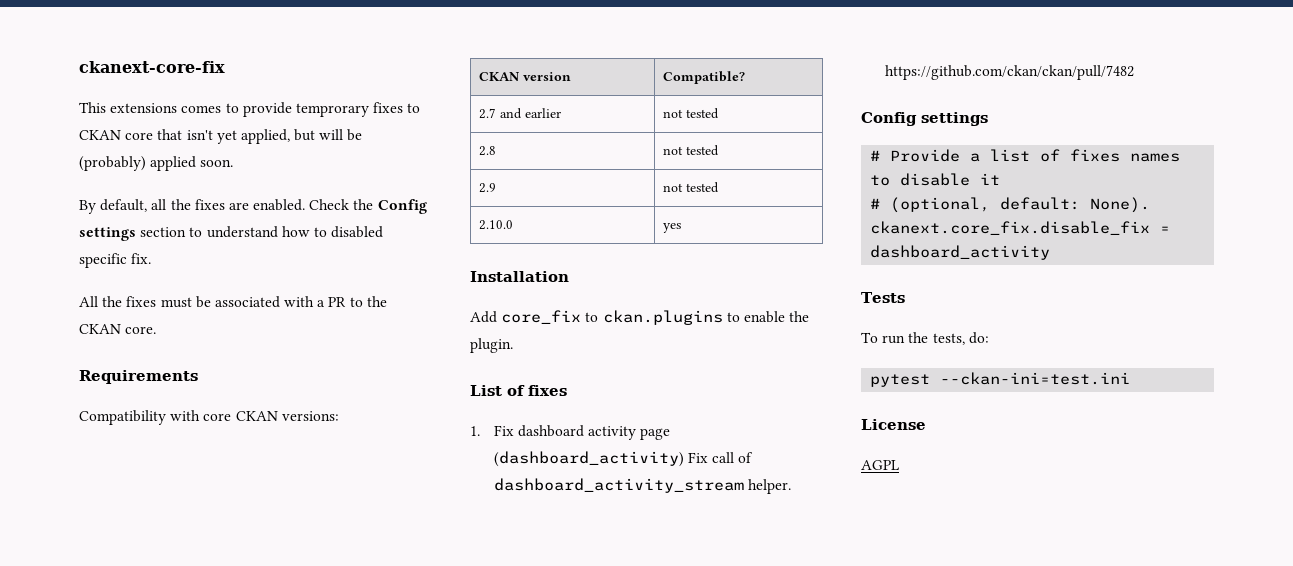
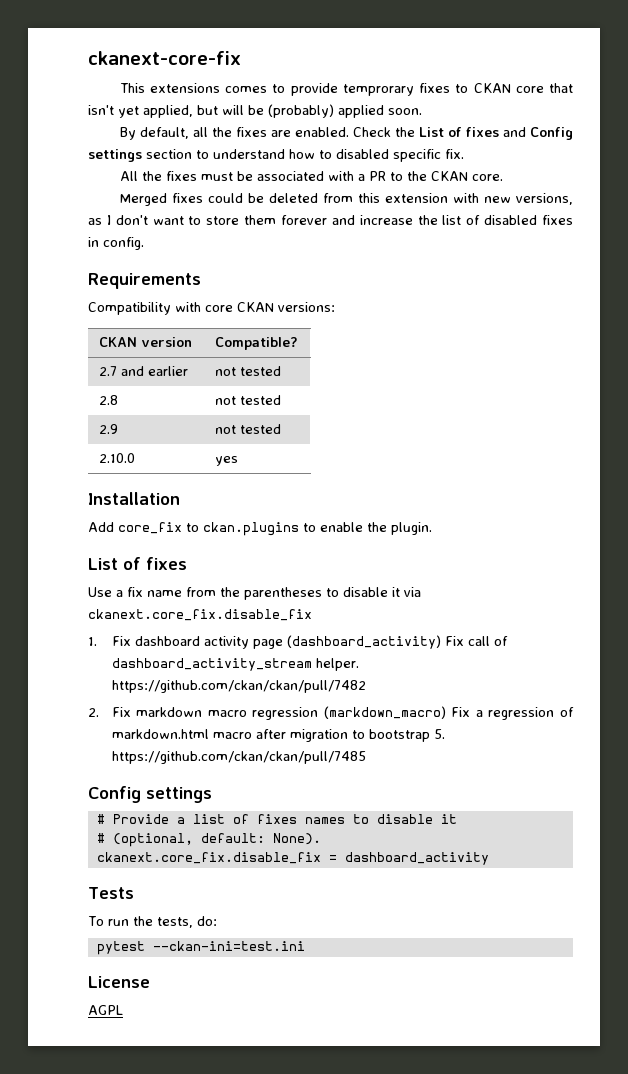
(374, 204) none -> [418,127,526,137] List of fixes and
(157, 330) none -> [119,193,573,206] [88,215,573,225] [88,237,144,250] // Merged fixes could be deleted from this extension with new versions, as I don't want to store them forever and increase the list of disabled fixes in config.
(567, 390) none -> [88,587,421,600] [88,609,312,621] // Use a fix name from the parentheses to disable it via ckanext.core_fix.disable_fix
(1134, 72) none -> [88,706,574,720] [111,729,445,742] [111,751,366,764] // 2. Fix markdown macro regression (markdown_macro) Fix a regression of markdown.html macro after migration to bootstrap 5. https://github.com/ckan/ckan/pull/7485

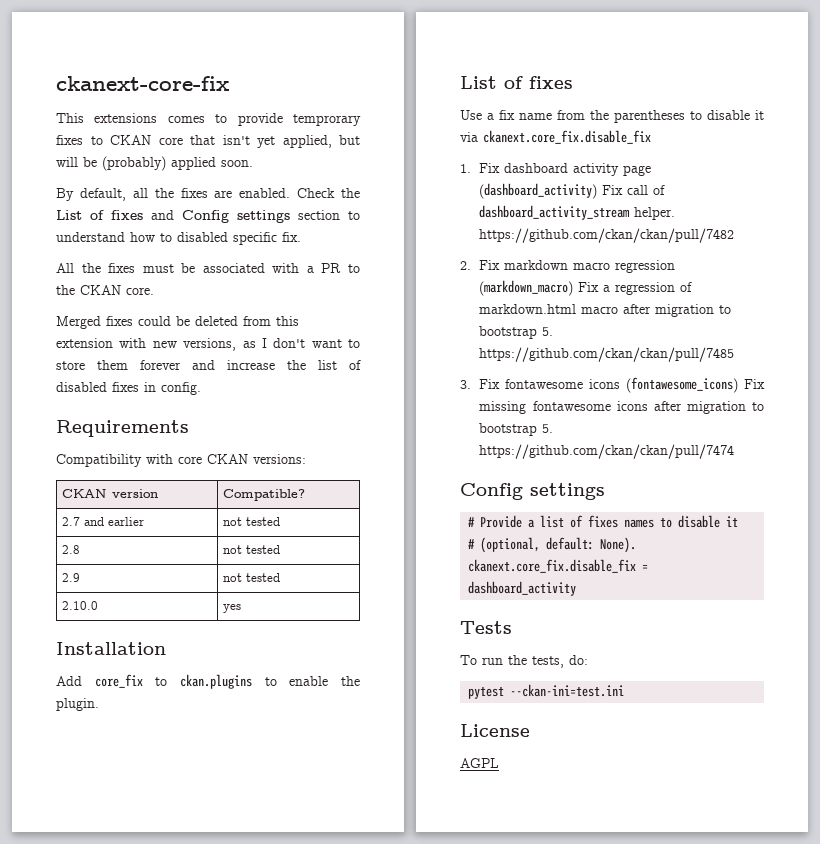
(366, 757) none -> [460,377,765,393] [479,401,764,414] [479,423,554,436] [479,444,735,459] // 3. Fix fontawesome icons (fontawesome_icons) Fix missing fontawesome icons after migration to bootstrap 5. https://github.com/ckan/ckan/pull/7474

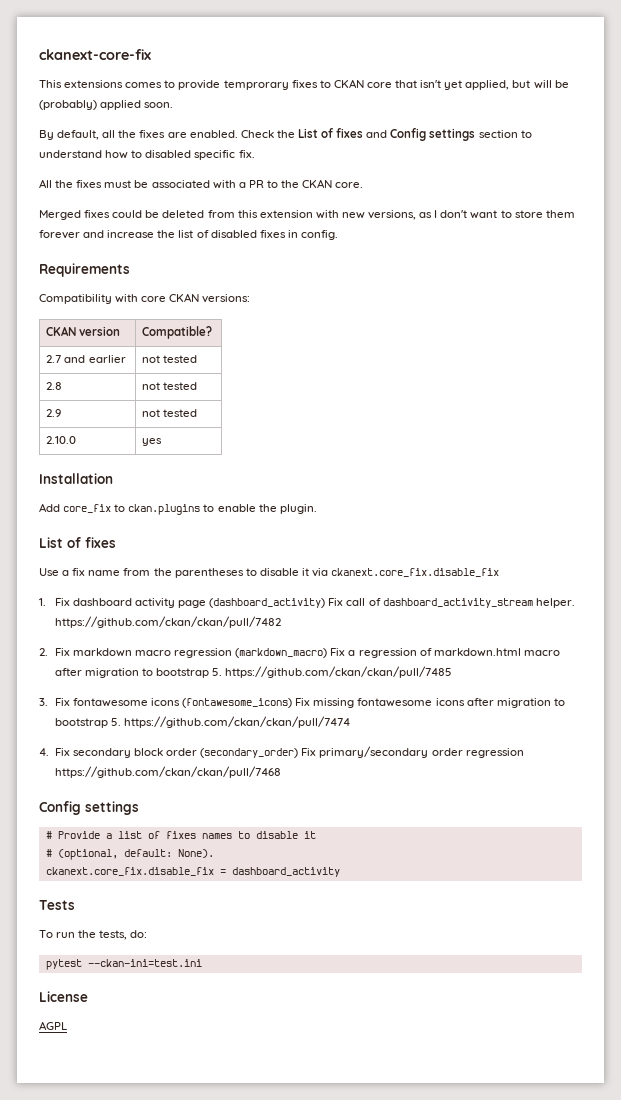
(735, 451) none -> [39,746,524,758] [54,766,281,778] // 4. Fix secondary block order (secondary_order) Fix primary/secondary order regression https://github.com/ckan/ckan/pull/7468

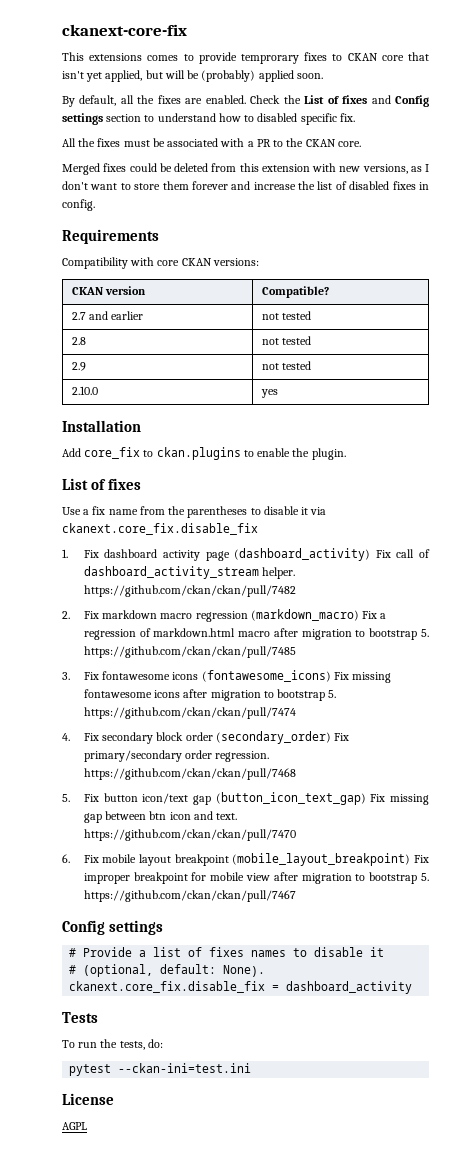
[465,748,524,758] regression -> [215,751,270,762] regression.
(281, 772) none -> [62,792,429,805] [83,811,238,823] [83,829,296,841] [62,853,429,866] [83,872,430,884] [83,890,296,902] // 5. Fix button icon/text gap (button_icon_text_gap) Fix missing gap between btn icon and text. https://github.com/ckan/ckan/pull/7470 // 6. Fix mobile layout breakpoint (mobile_layout_breakpoint) Fix improper breakpoint for mobile view after migration to bootstrap 5. https://github.com/ckan/ckan/pull/7467

